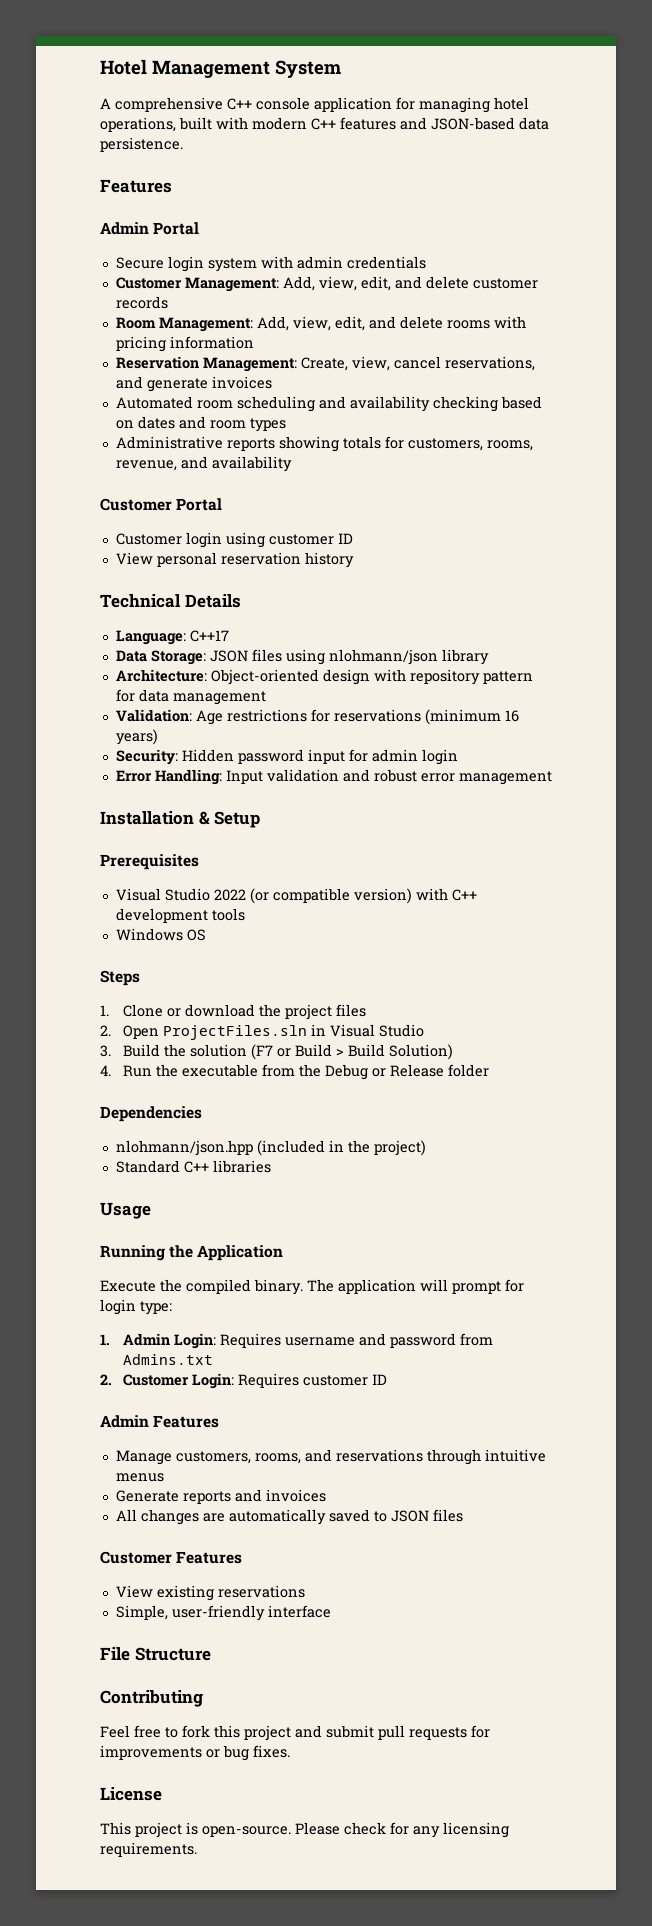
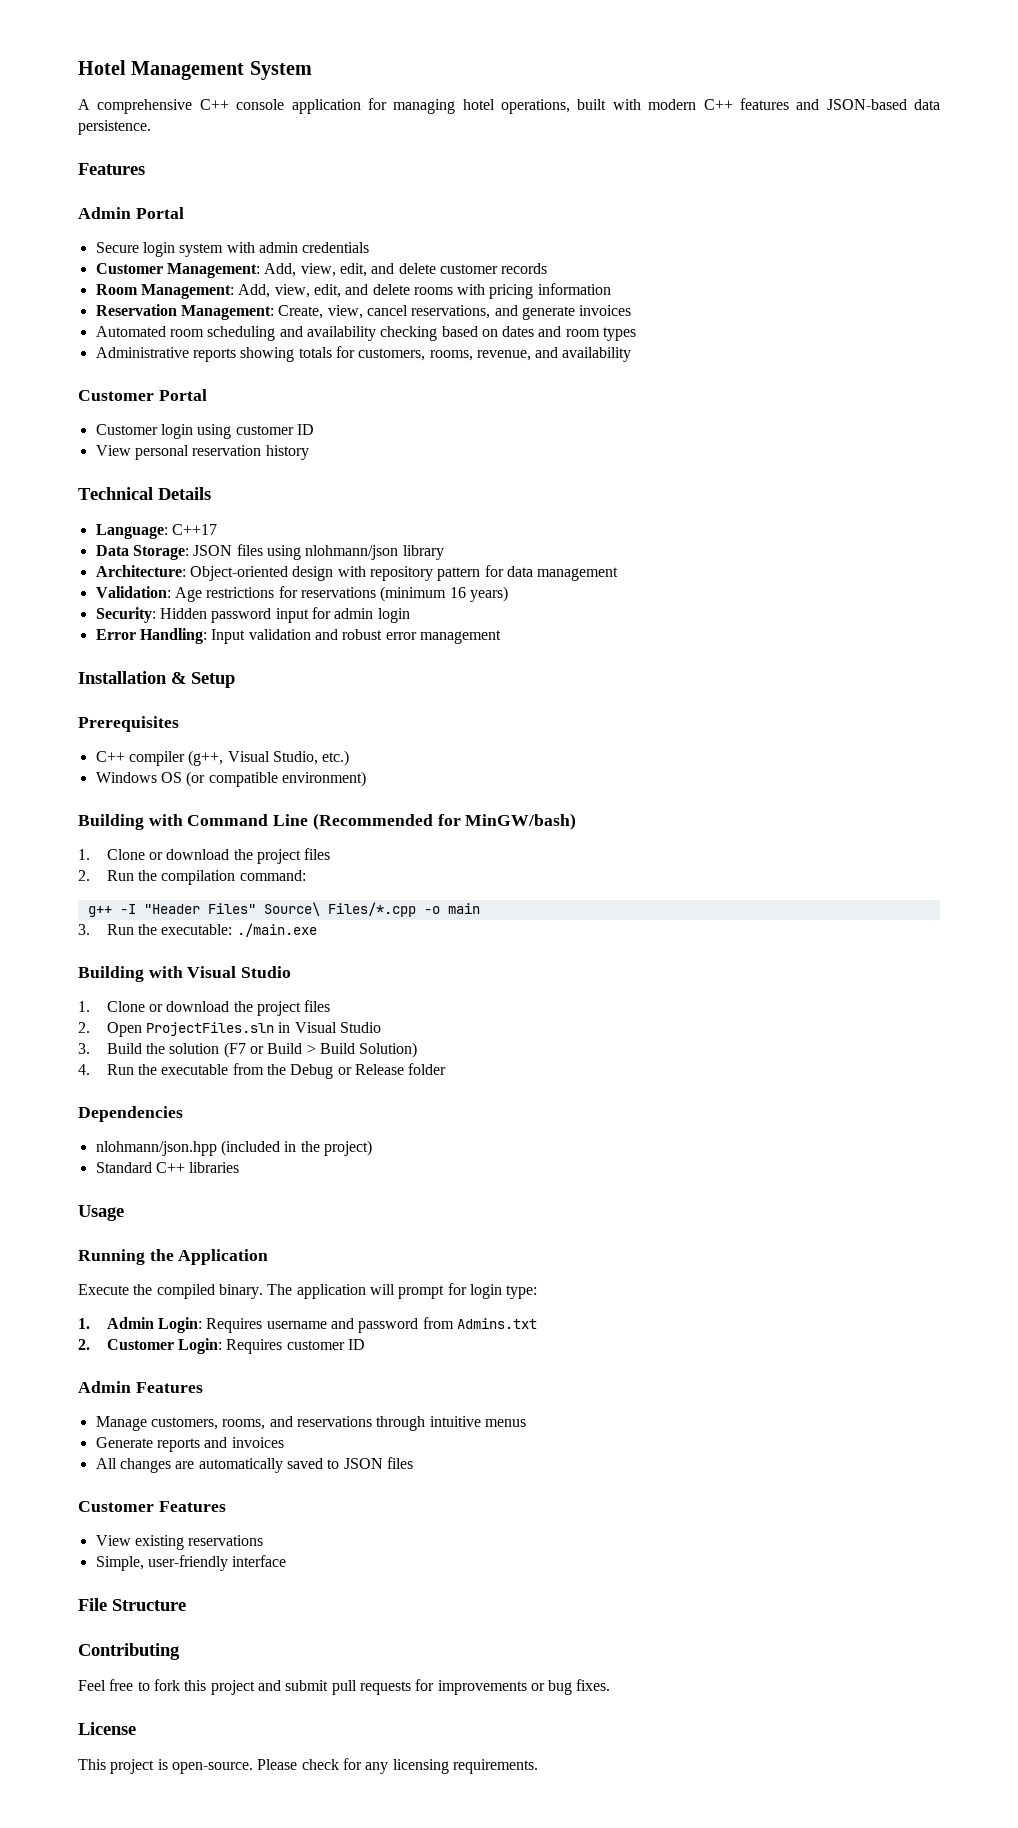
[115,888,477,904] [115,908,245,923] [115,928,206,941] [100,970,140,986] Visual Studio 2022 (or compatible version) with C++ development tools // Windows OS // Steps -> [95,750,350,766] [95,771,366,787] [78,813,577,830] [78,848,331,864] [78,870,306,885] [87,902,480,917] [78,923,317,937] [78,966,292,982] C++ compiler (g++, Visual Studio, etc.) // Windows OS (or compatible environment) // Building with Command Line (Recommended for MinGW/bash) // 1. Clone or download the project files // 2. Run the compilation command: // g++ -I "Header Files" Source\ Files/*.cpp -o main // 3. Run the executable: ./main.exe // Building with Visual Studio

